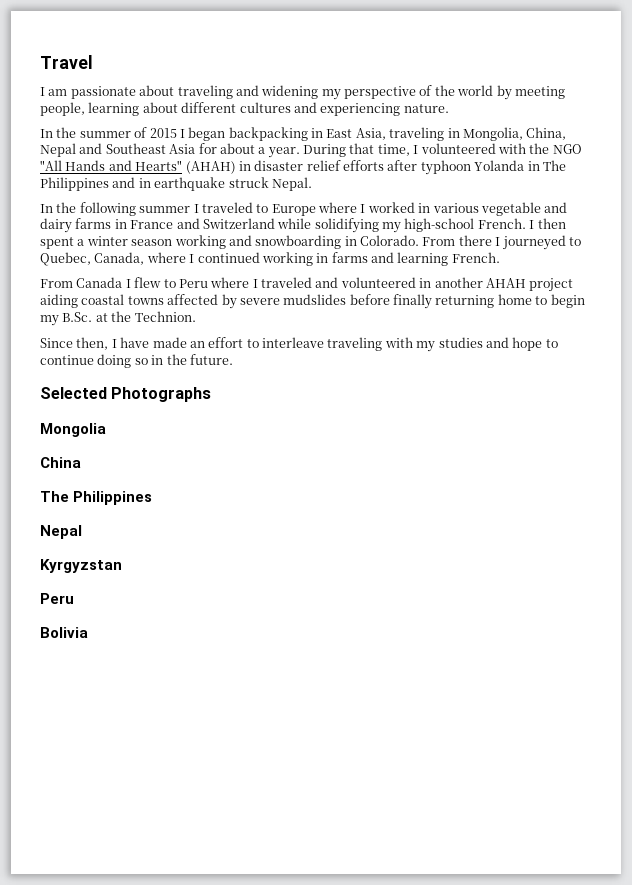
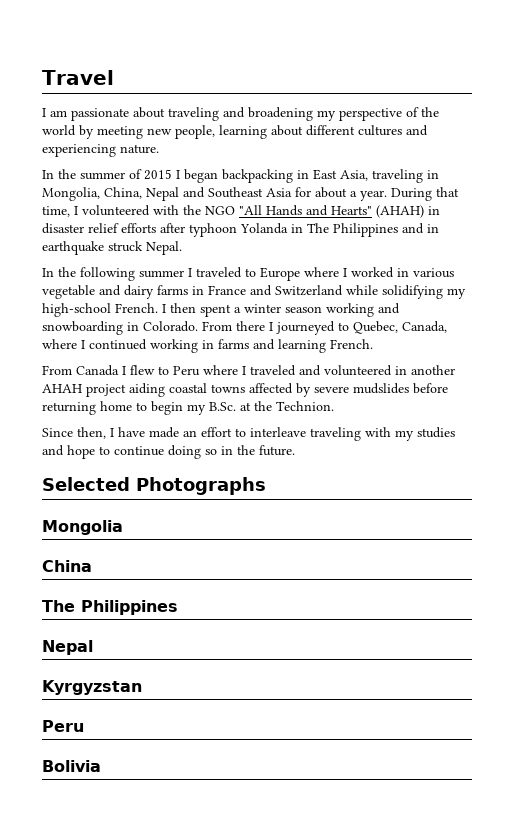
[261,85,319,99] widening -> [248,107,313,121] broadening
(565, 92) none -> [147,128,172,135] new
[393,294,432,309] finally -> (448, 388) none

